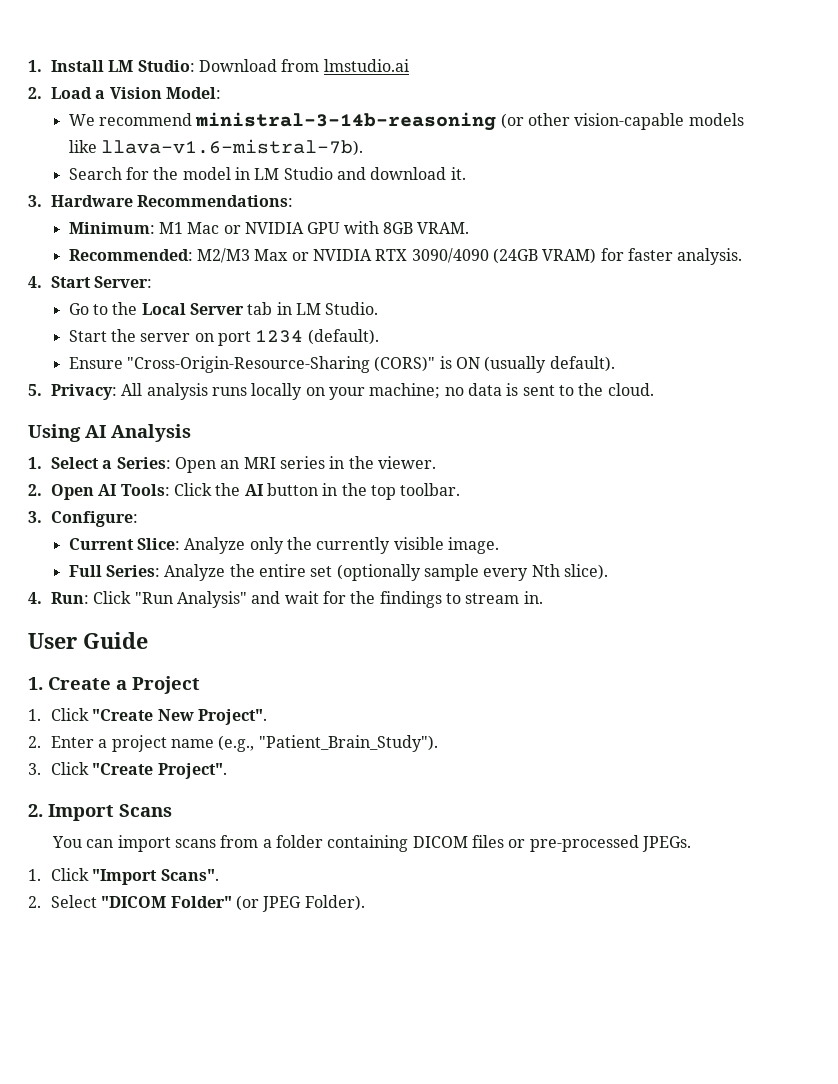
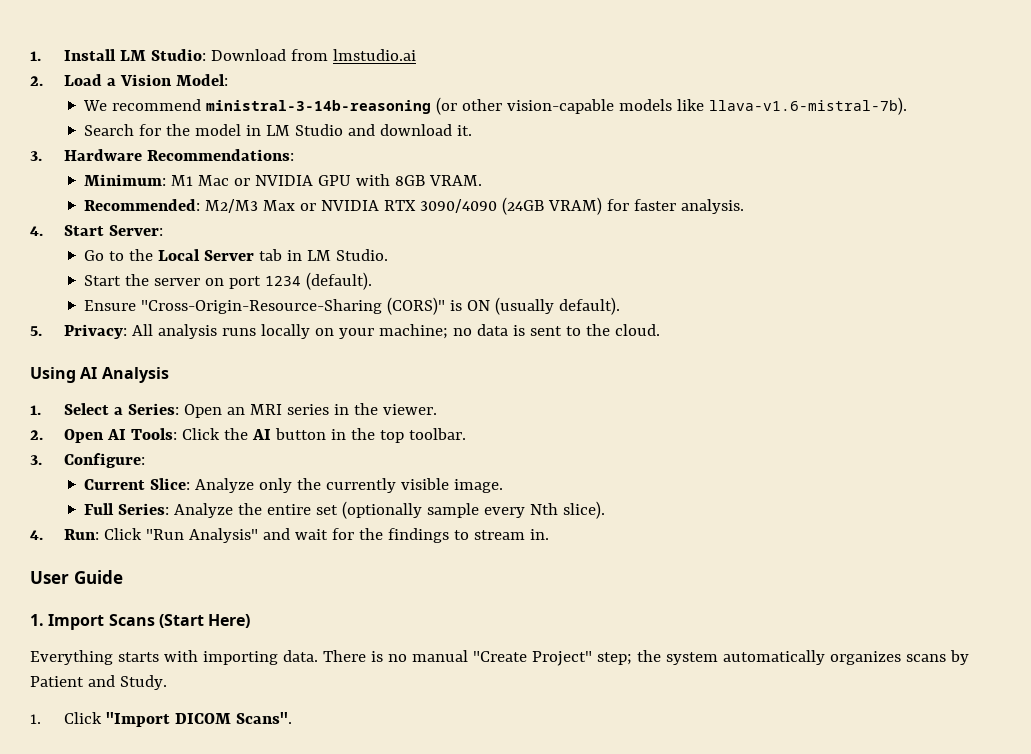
[48,676,200,694] [28,708,267,725] [28,735,438,752] [28,762,227,779] [28,804,172,821] [52,835,691,852] Create a Project // 1. Click "Create New Project". // 2. Enter a project name (e.g., "Patient_Brain_Study"). // 3. Click "Create Project". // 2. Import Scans // You can import scans from a folder containing DICOM files or pre-processed JPEGs. -> [48,614,251,630] [30,650,969,666] [30,675,167,690] Import Scans (Start Here) // Everything starts with importing data. There is no manual "Create Project" step; the system automatically organizes scans by Patient and Study.
(158, 877) none -> [175,713,232,724] DICOM
[28,895,365,912] // 2. Select "DICOM Folder" (or JPEG Folder). -> (293, 718) none

